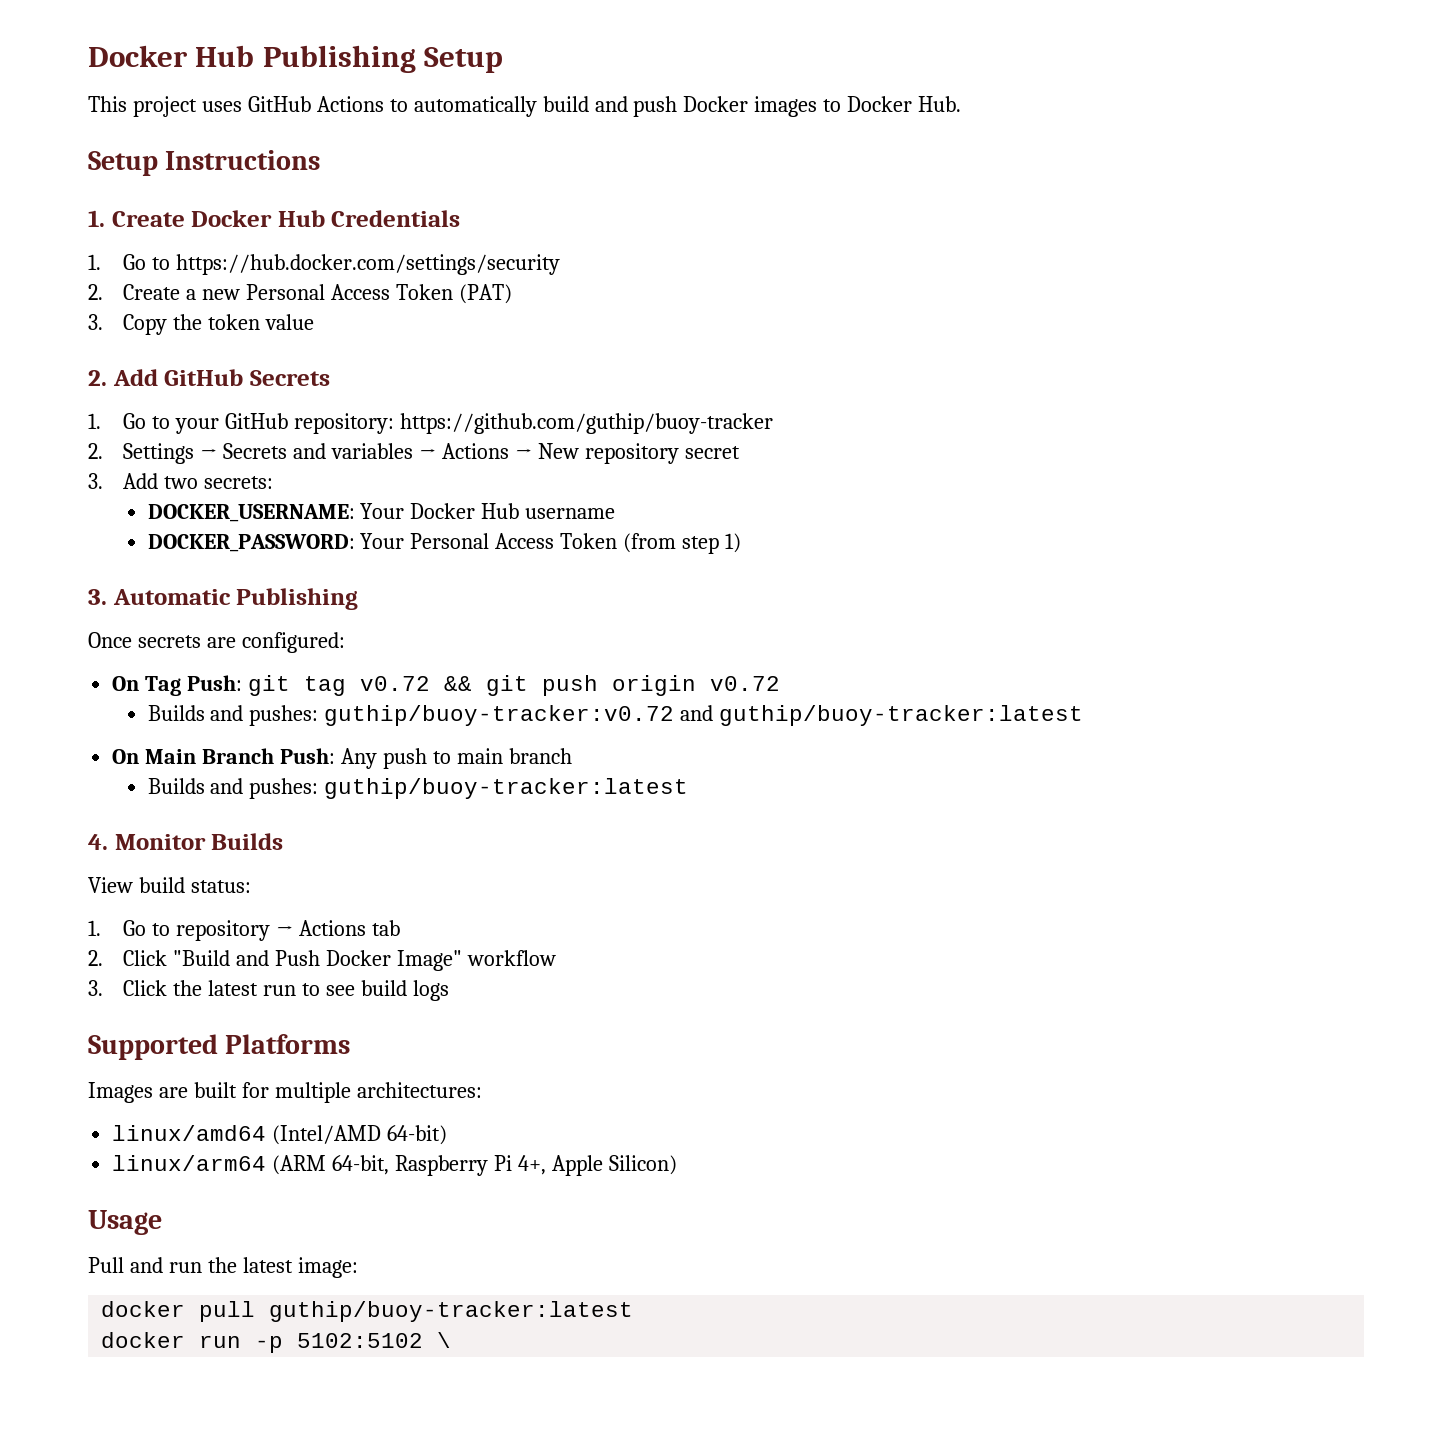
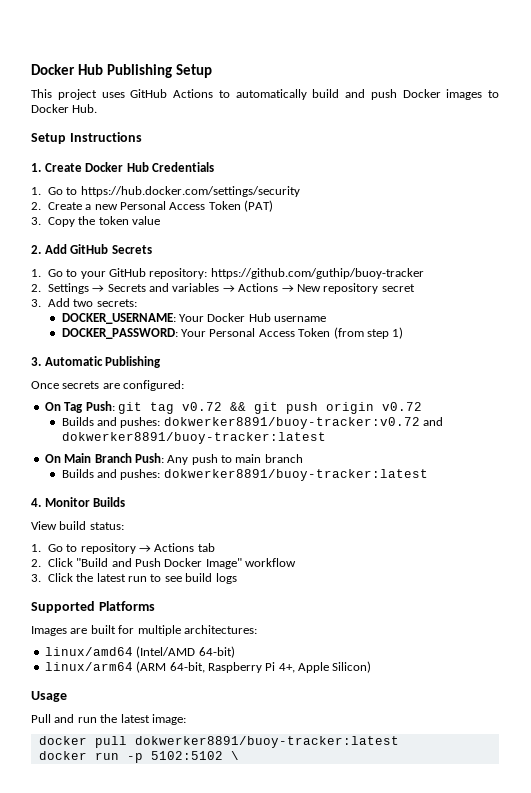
[324,705,1084,726] guthip/buoy-tracker:v0.72 and guthip/buoy-tracker:latest -> [163,417,444,429] [61,432,326,444] dokwerker8891/buoy-tracker:v0.72 and dokwerker8891/buoy-tracker:latest
[324,778,689,799] guthip/buoy-tracker:latest -> [163,469,428,481] dokwerker8891/buoy-tracker:latest
[269,1301,634,1322] guthip/buoy-tracker:latest -> [134,736,399,748] dokwerker8891/buoy-tracker:latest

